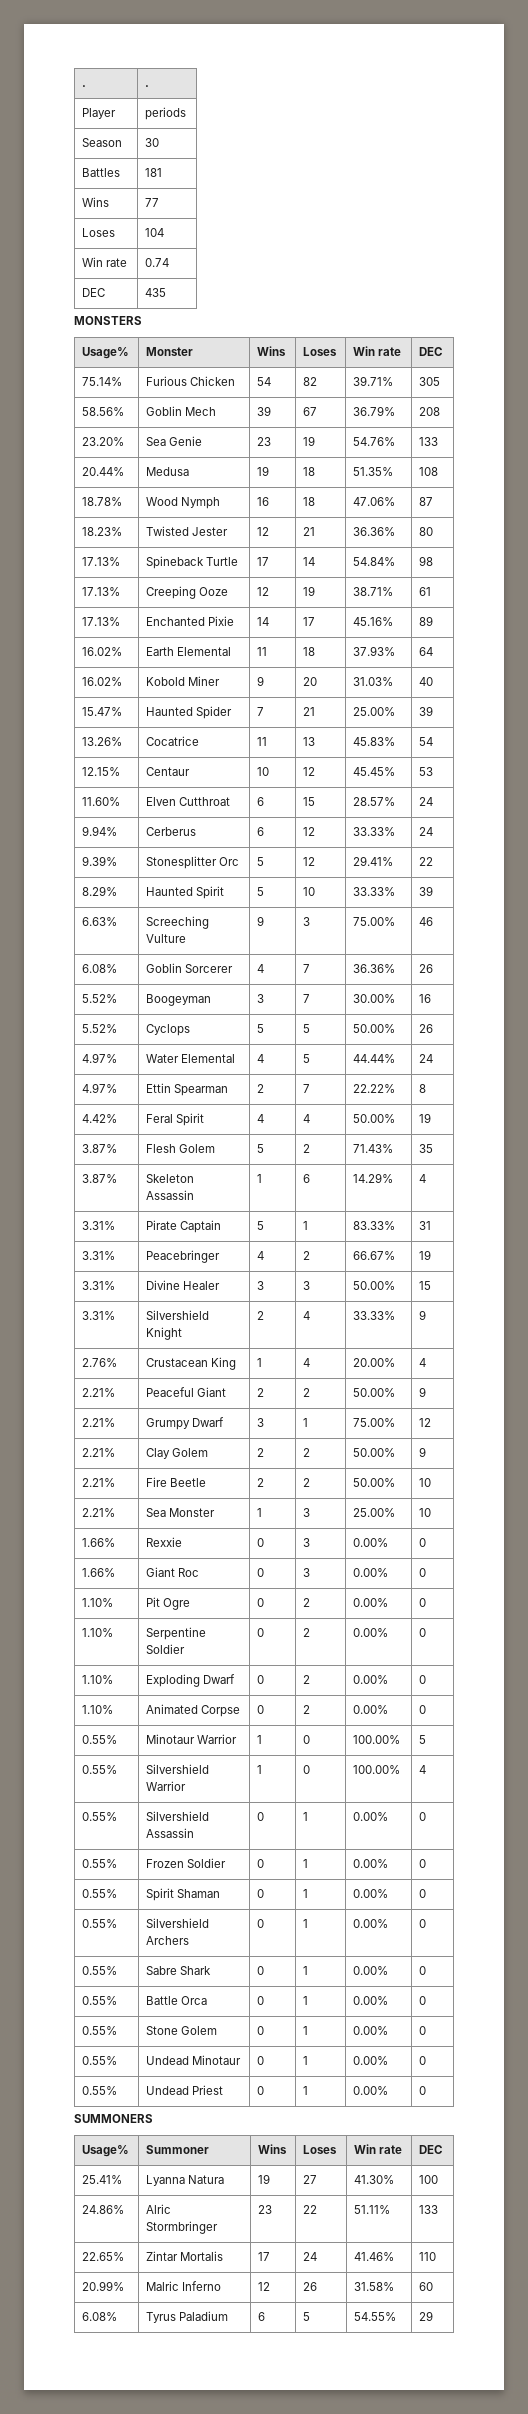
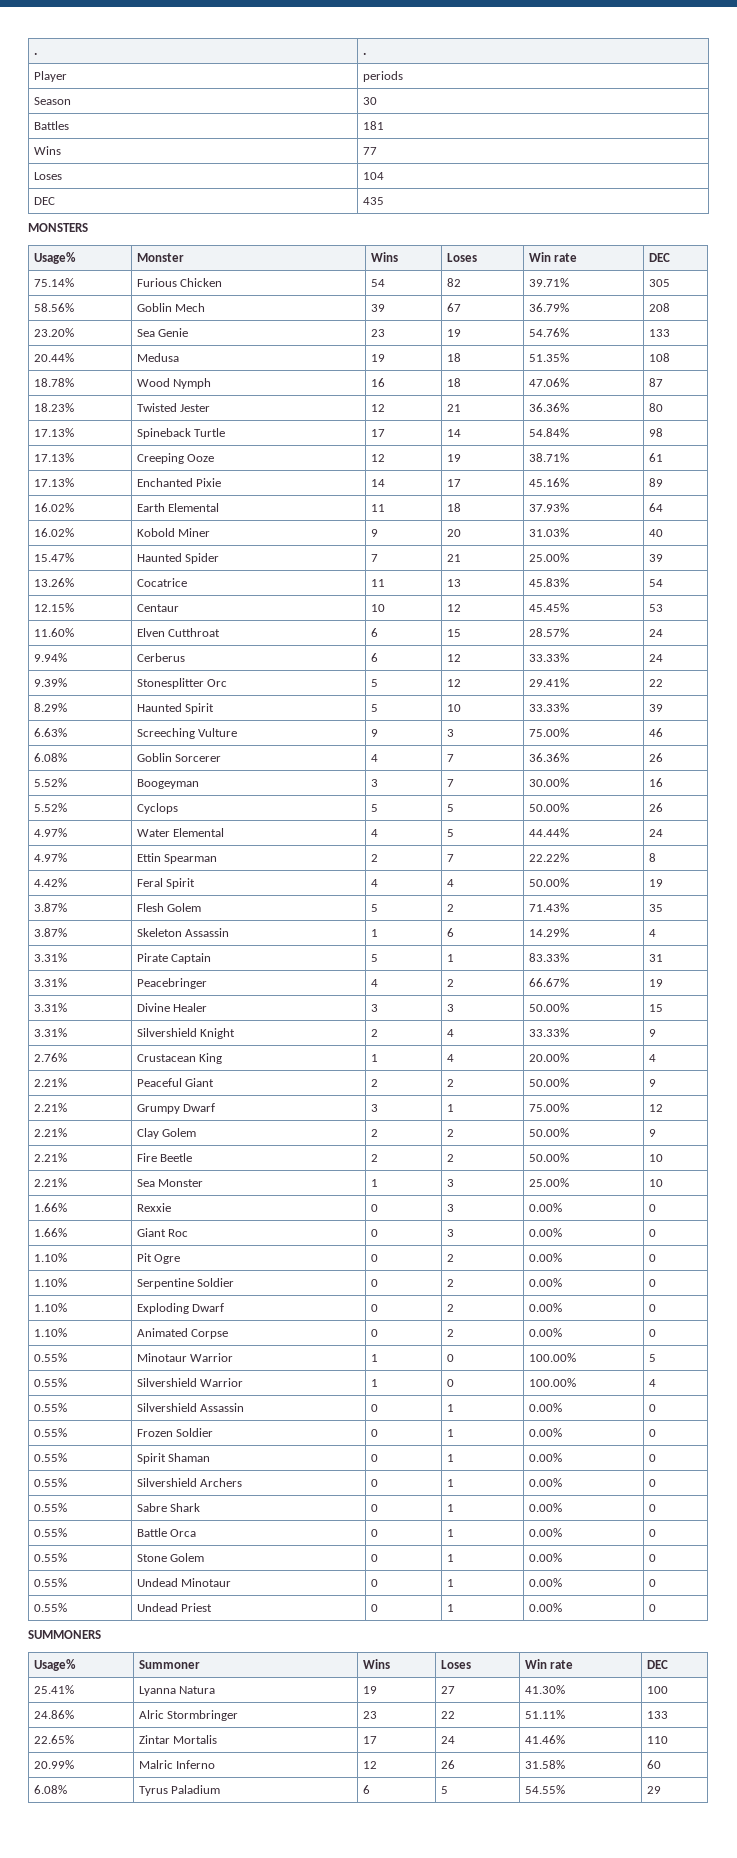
[82,257,128,267] [145,258,170,267] // Win rate | 0.74 -> (384, 176) none

